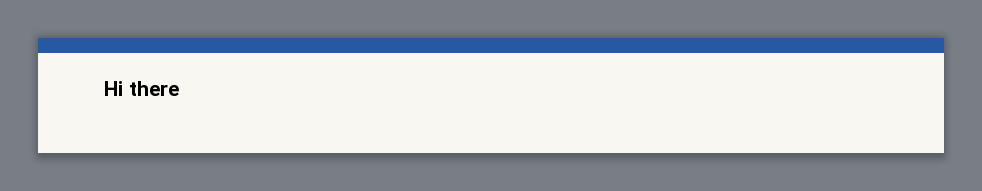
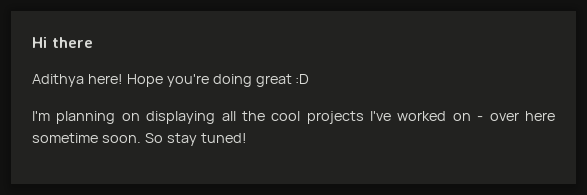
(179, 88) none -> [32,74,310,87] [32,111,555,124] [32,133,247,146] // Adithya here! Hope you're doing great :D // I'm planning on displaying all the cool projects I've worked on - over here sometime soon. So stay tuned!

